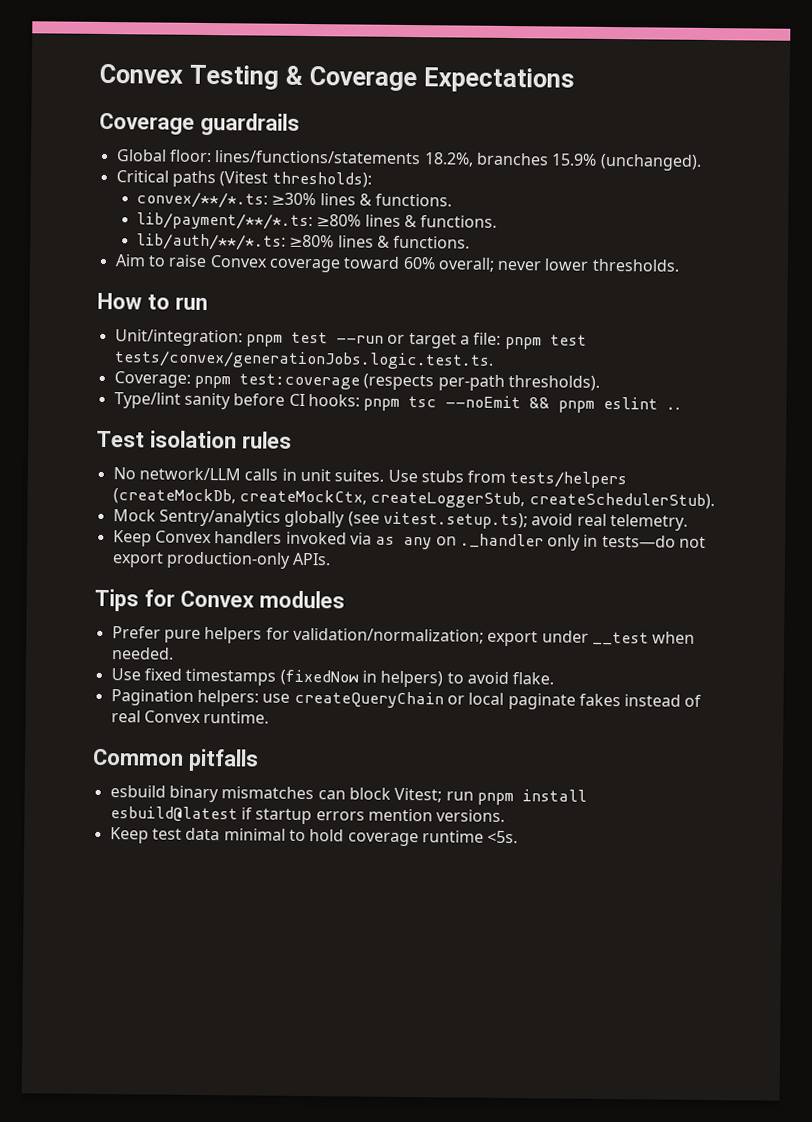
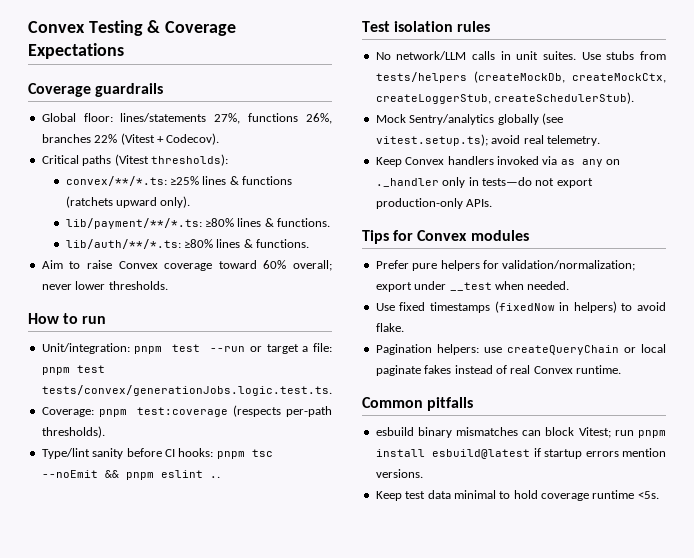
[214,150,702,171] lines/functions/statements 18.2%, branches 15.9% (unchanged). -> [120,113,332,124] [41,133,220,145] lines/statements 27%, functions 26%, branches 22% (Vitest + Codecov).
[271,192,453,207] ≥30% lines & functions. -> [169,176,293,185] [65,196,191,208] ≥25% lines & functions (ratchets upward only).

